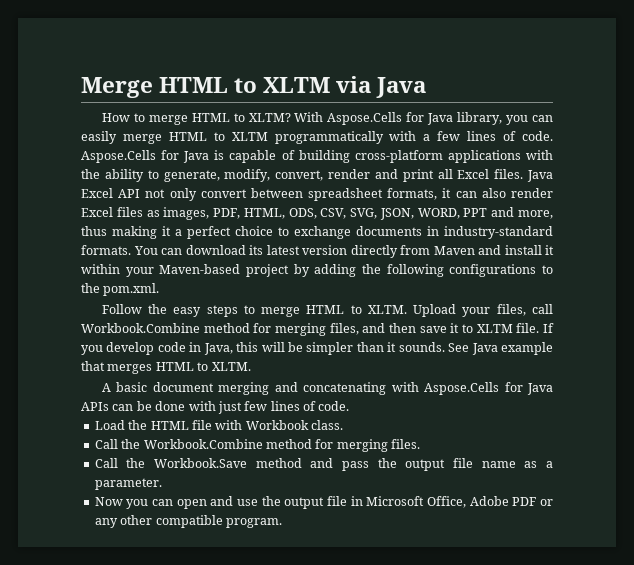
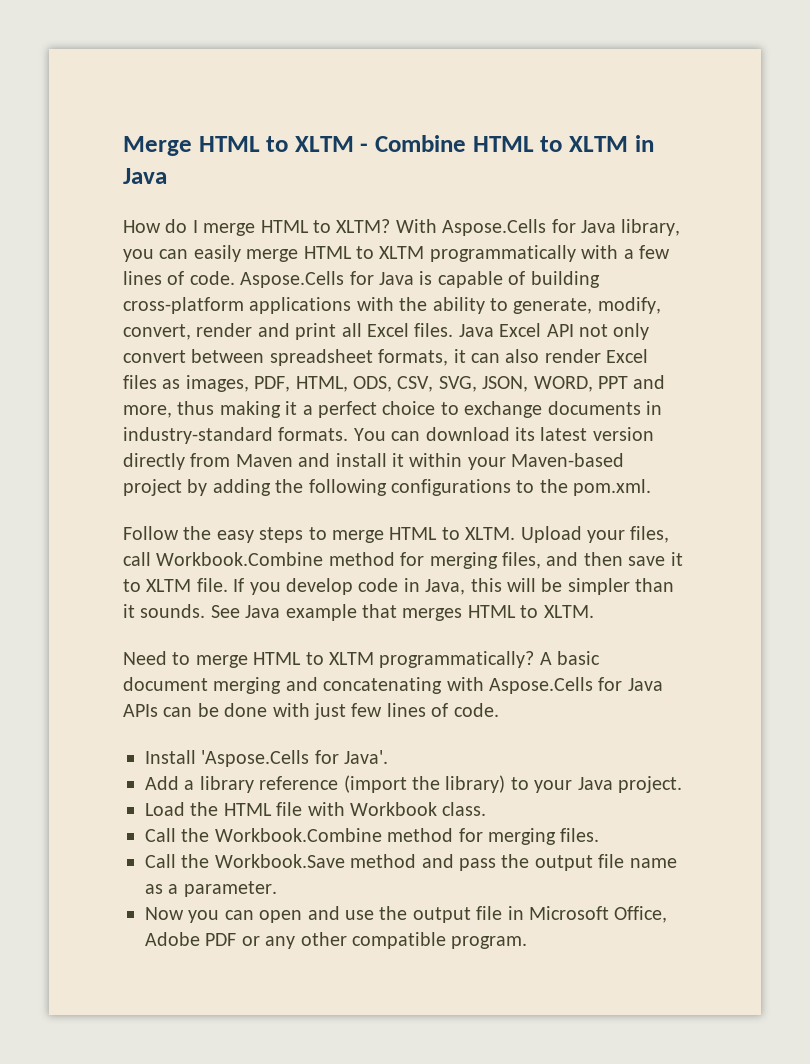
[336,76,372,93] via -> [360,135,654,152] - Combine HTML to XLTM in
[133,113,145,122] to -> [165,219,198,233] do I
(251, 366) none -> [123,651,535,668] Need to merge HTML to XLTM programmatically?
(350, 406) none -> [145,750,389,767] [145,775,682,793] // Install 'Aspose.Cells for Java'. // Add a library reference (import the library) to your Java project.

